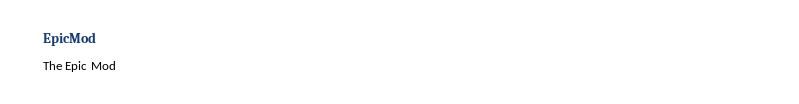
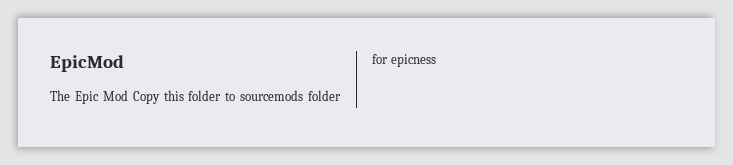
(116, 65) none -> [132,90,341,104] [372,54,436,67] Copy this folder to sourcemods folder for epicness

